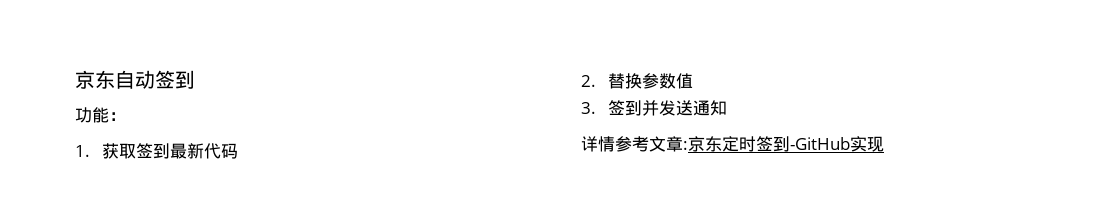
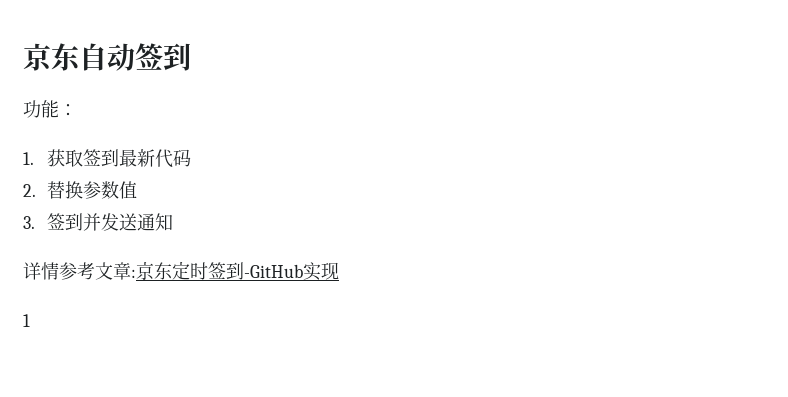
(884, 144) none -> [23,314,30,327] // 1

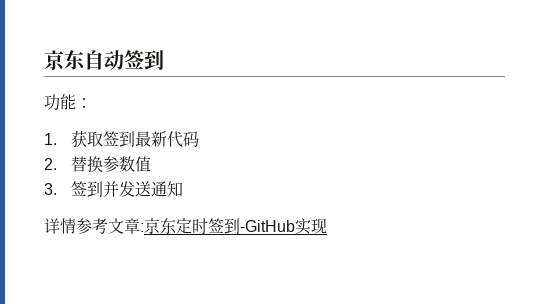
[23,314,30,327] // 1 -> (327, 226) none

